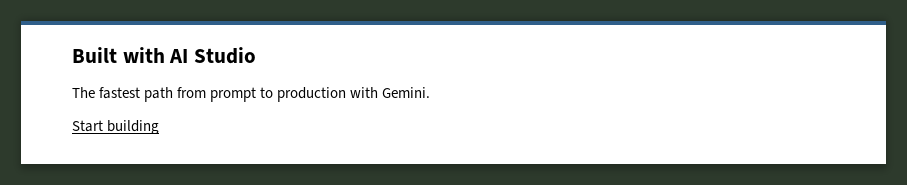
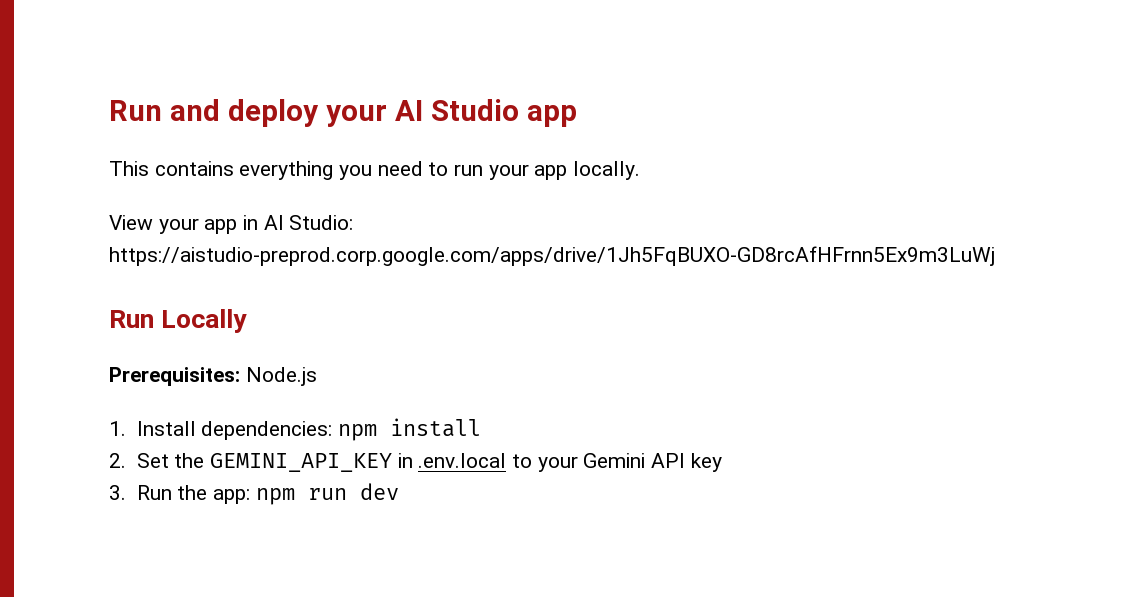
[72,47,257,64] [72,87,431,102] [72,120,160,134] Built with AI Studio // The fastest path from prompt to production with Gemini. // Start building -> [109,99,577,127] [109,161,641,180] [109,215,354,234] [109,246,995,266] [109,309,248,333] [109,367,317,386] [109,418,481,441] [109,453,722,472] [109,483,399,505] Run and deploy your AI Studio app // This contains everything you need to run your app locally. // View your app in AI Studio: https://aistudio-preprod.corp.google.com/apps/drive/1Jh5FqBUXO-GD8rcAfHFrnn5Ex9m3LuWj // Run Locally // Prerequisites: Node.js // 1. Install dependencies: npm install // 2. Set the GEMINI_API_KEY in .env.local to your Gemini API key // 3. Run the app: npm run dev

